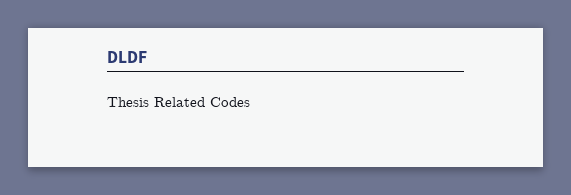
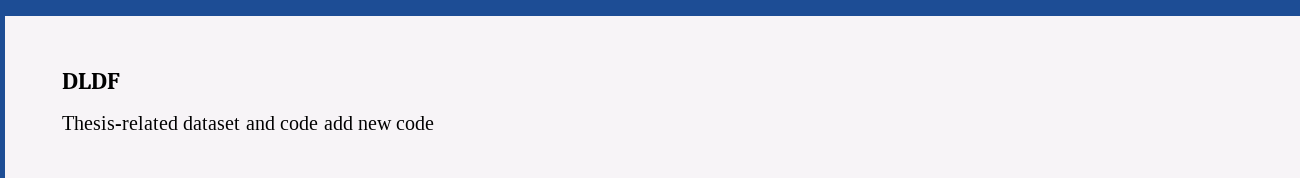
[107,97,250,107] Thesis Related Codes -> [62,116,435,130] Thesis-related dataset and code add new code

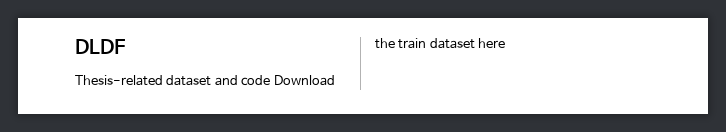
[323,116,435,130] add new code -> [273,75,335,86] [375,38,506,49] Download the train dataset here

